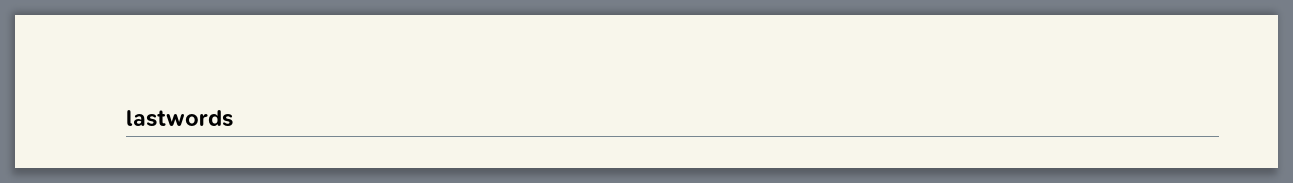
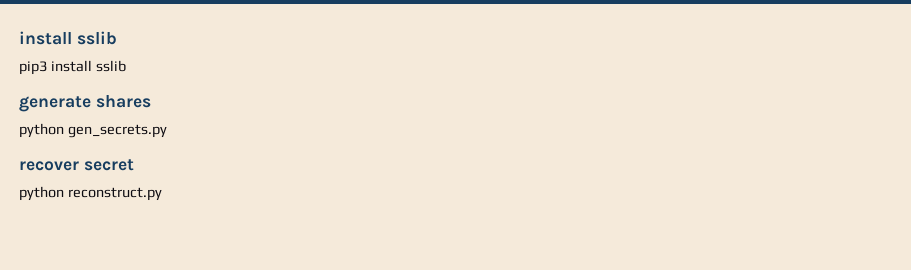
[126,110,233,127] lastwords -> [19,31,117,45] [19,60,126,75] [19,95,151,112] [19,123,167,138] [19,159,134,171] [19,186,162,201] install sslib // pip3 install sslib // generate shares // python gen_secrets.py // recover secret // python reconstruct.py

